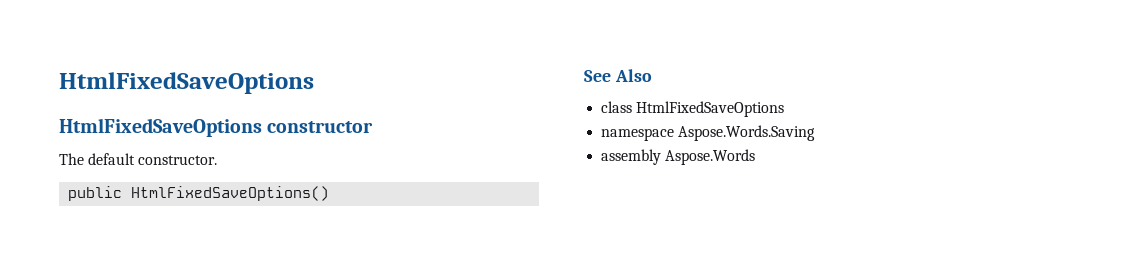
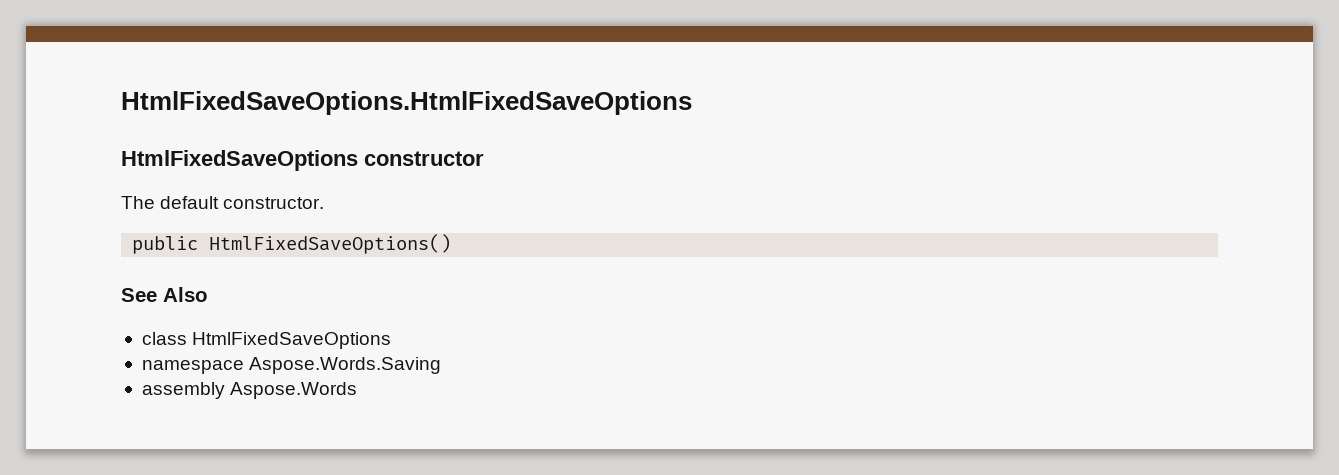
[59,72,314,94] HtmlFixedSaveOptions -> [121,91,692,115] HtmlFixedSaveOptions.HtmlFixedSaveOptions

